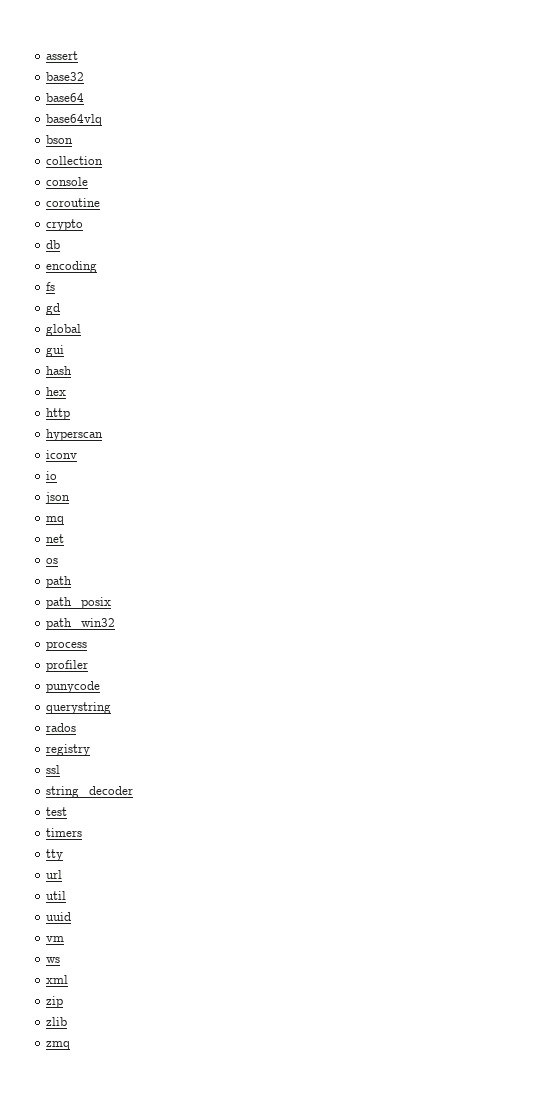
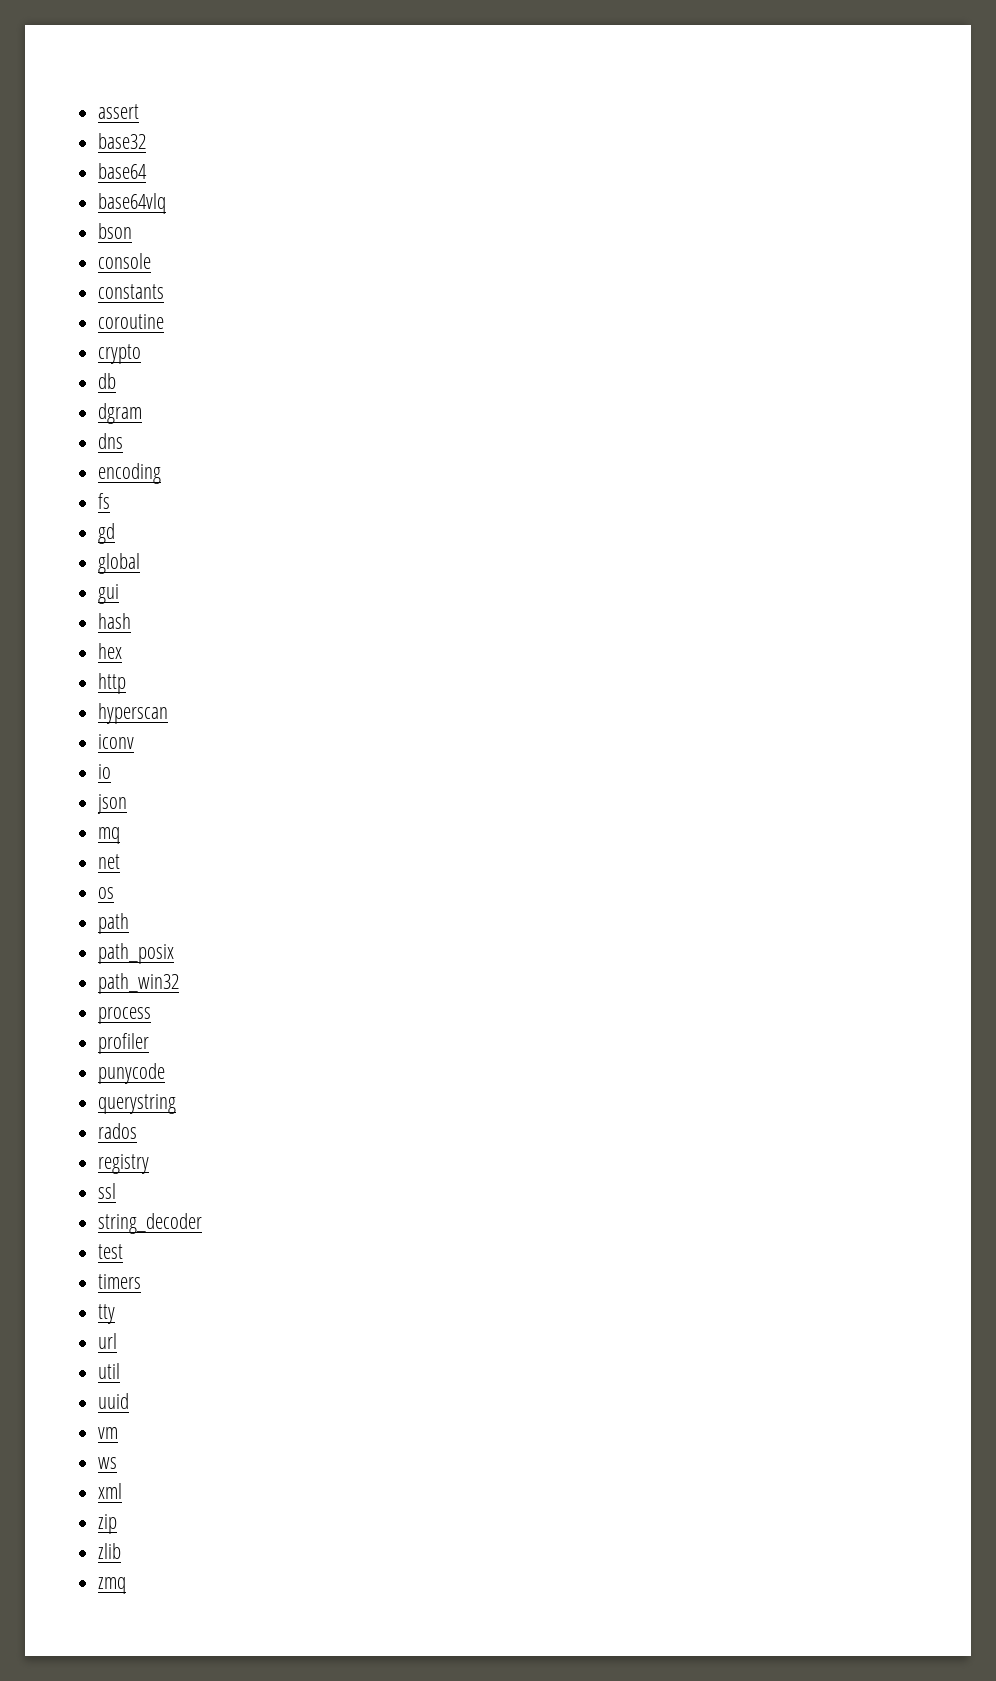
[46,156,104,165] [46,177,89,186] collection // console -> [98,253,152,269] [98,284,165,299] console // constants
(61, 244) none -> [98,403,143,424] [98,433,124,449] // dgram // dns

